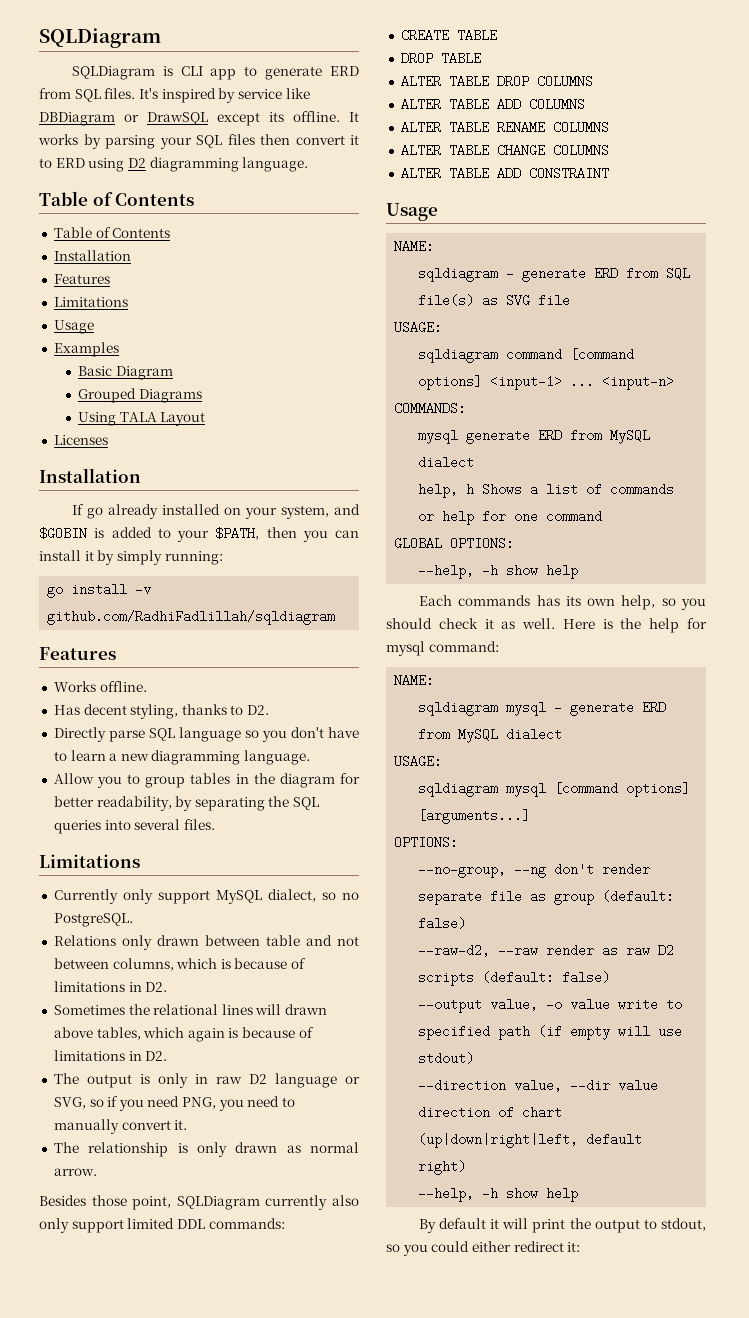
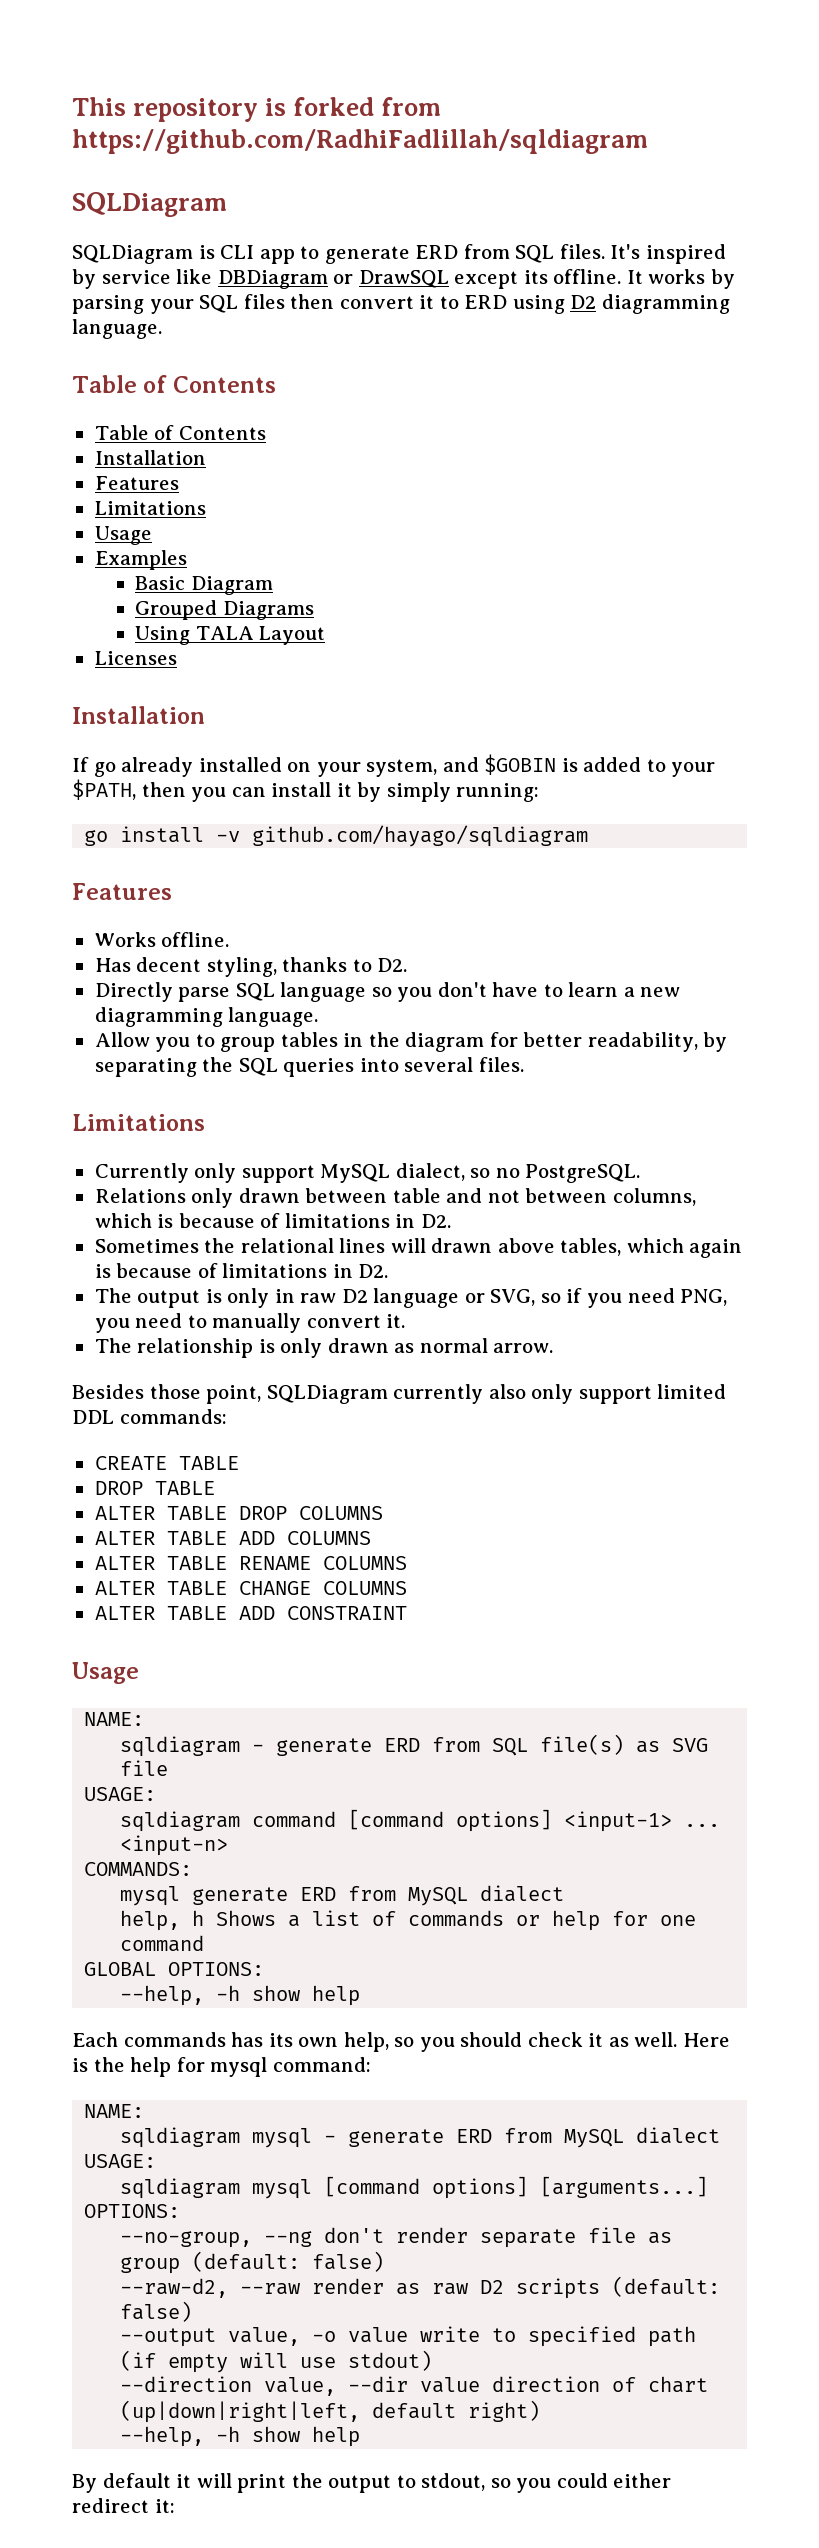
(39, 38) none -> [72,97,442,122] [72,129,648,154] This repository is forked from https://github.com/RadhiFadlillah/sqldiagram //
[47,610,336,625] github.com/RadhiFadlillah/sqldiagram -> [252,825,589,847] github.com/hayago/sqldiagram

